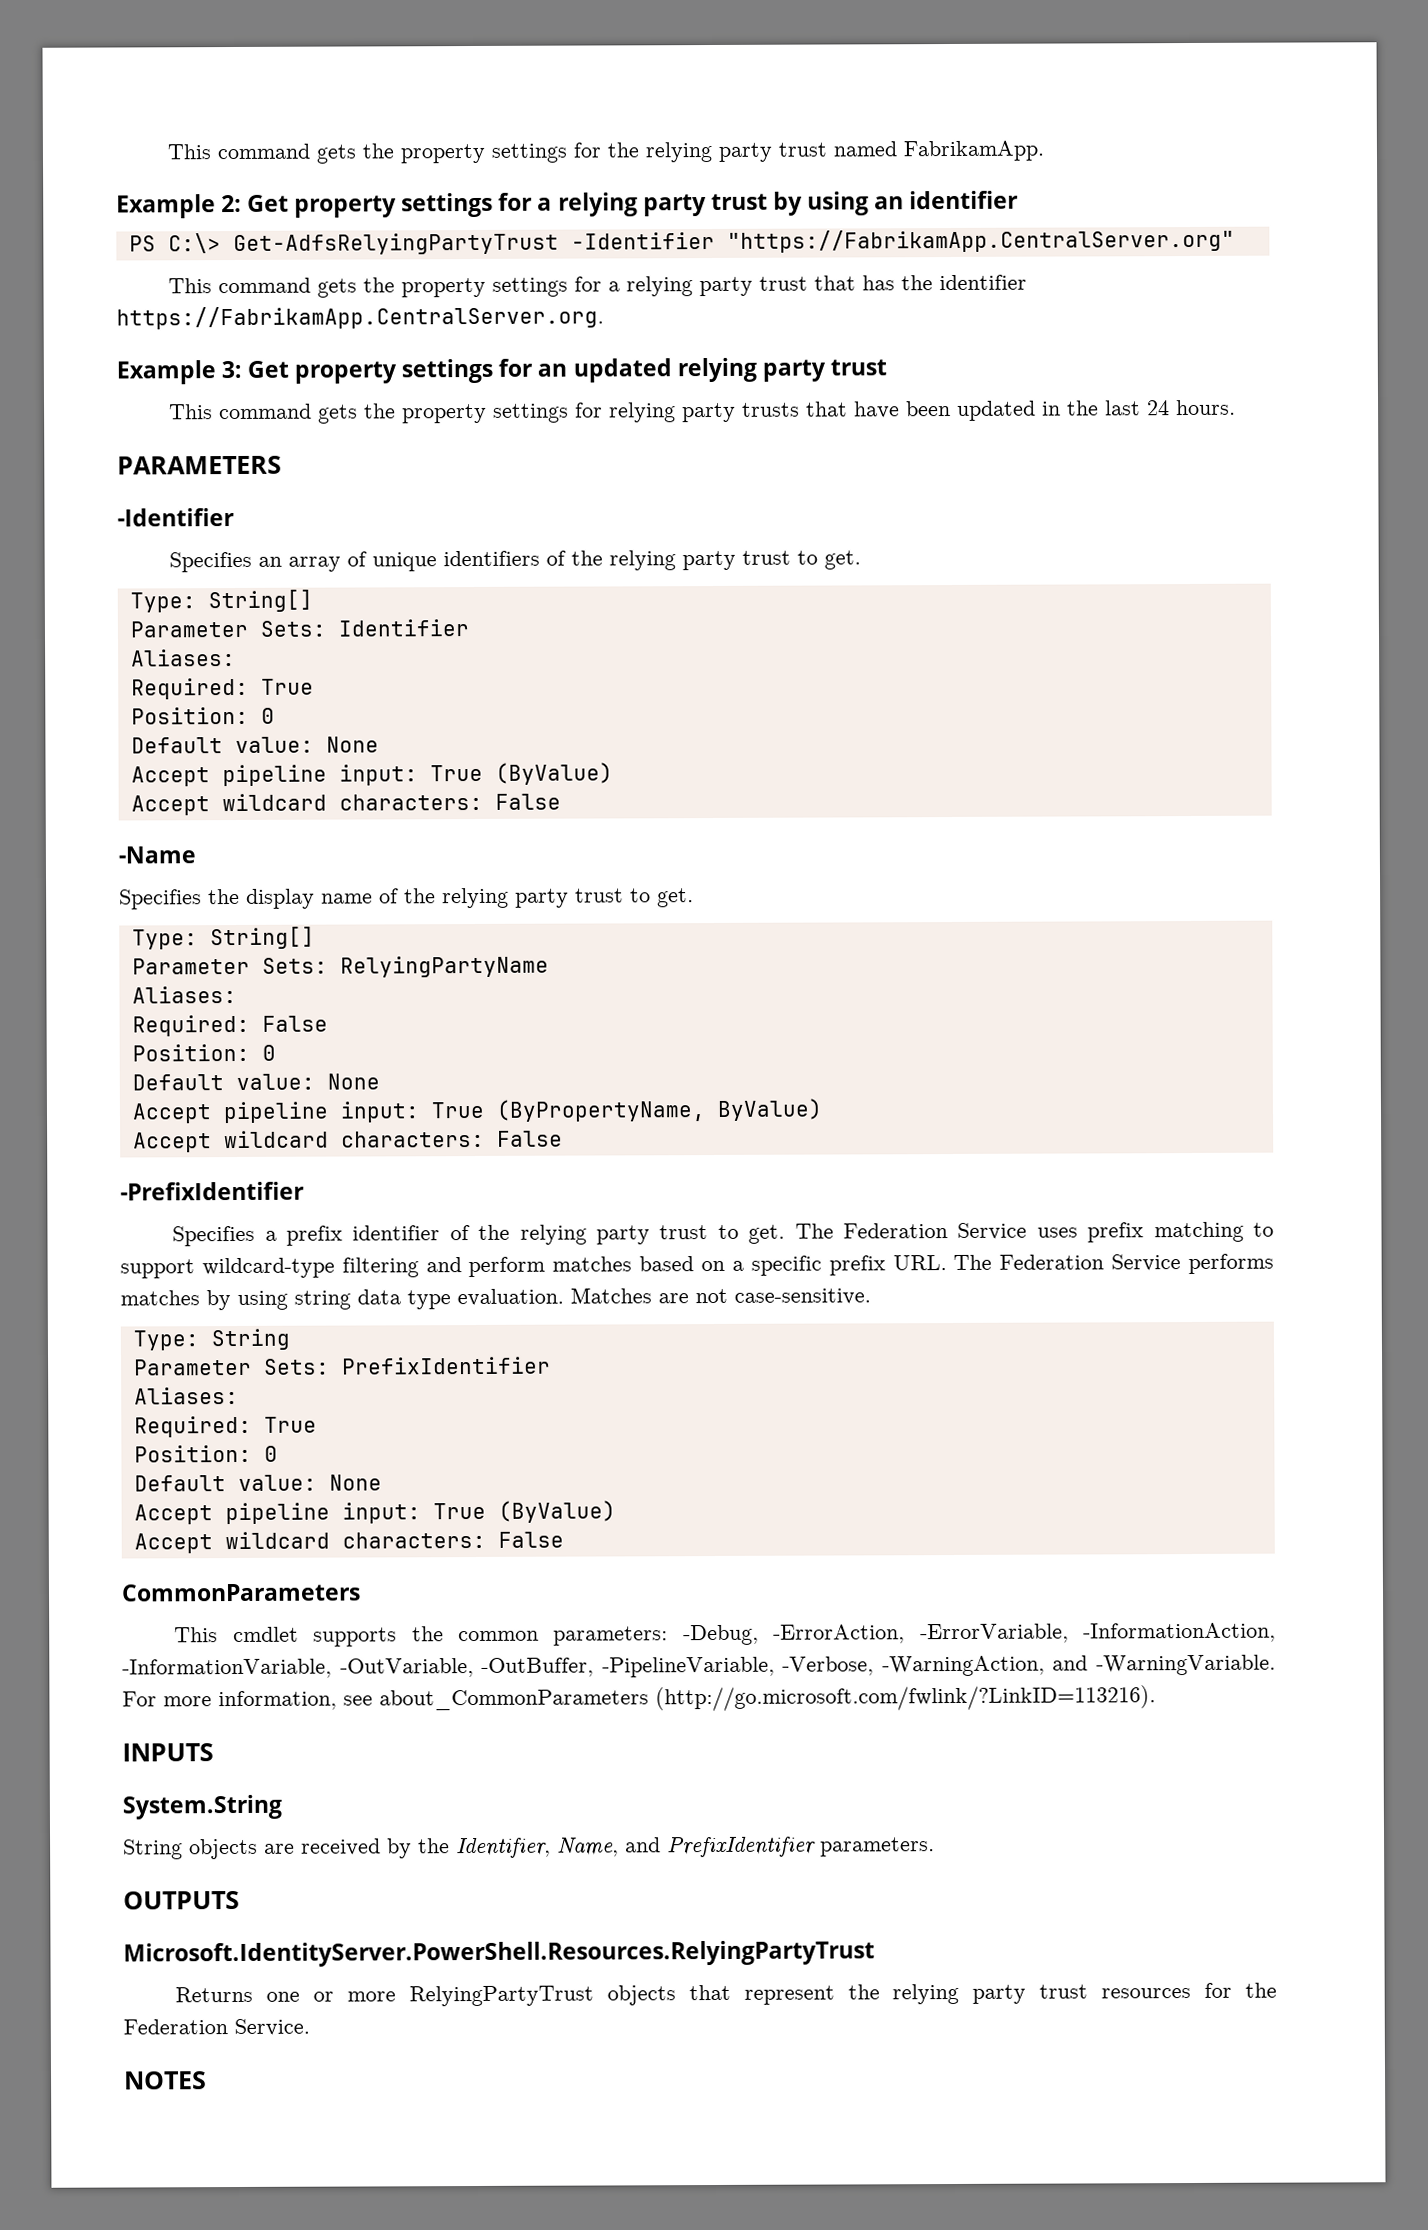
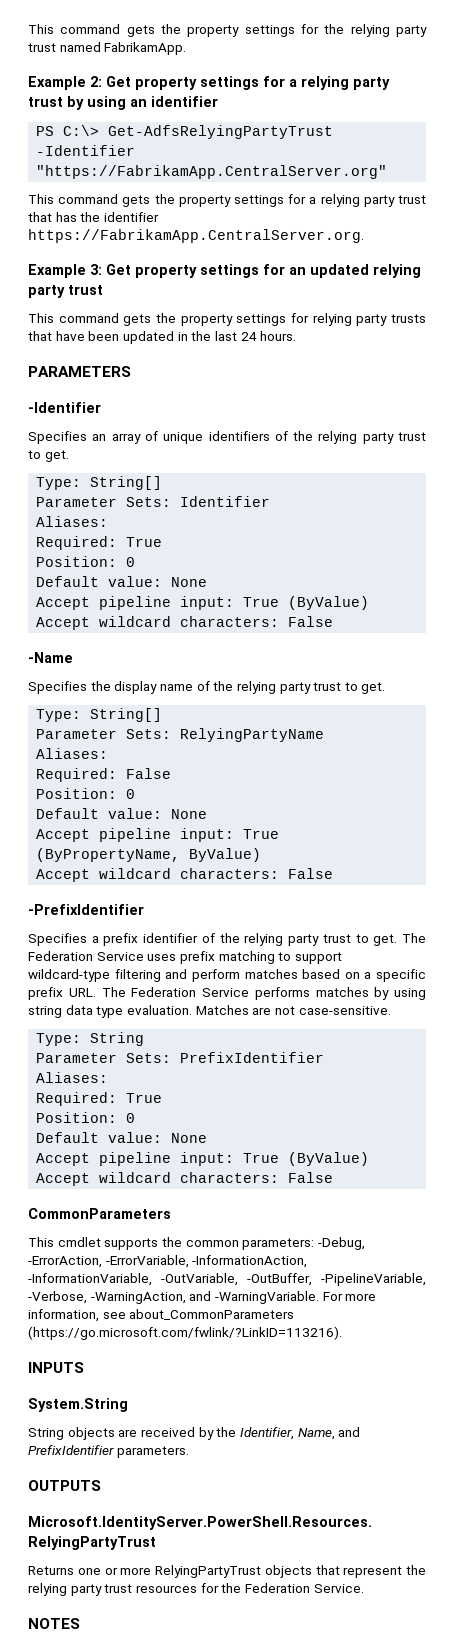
[655,1685,1156,1712] (http://go.microsoft.com/fwlink/?LinkID=113216). -> [28,1326,342,1340] (https://go.microsoft.com/fwlink/?LinkID=113216).

